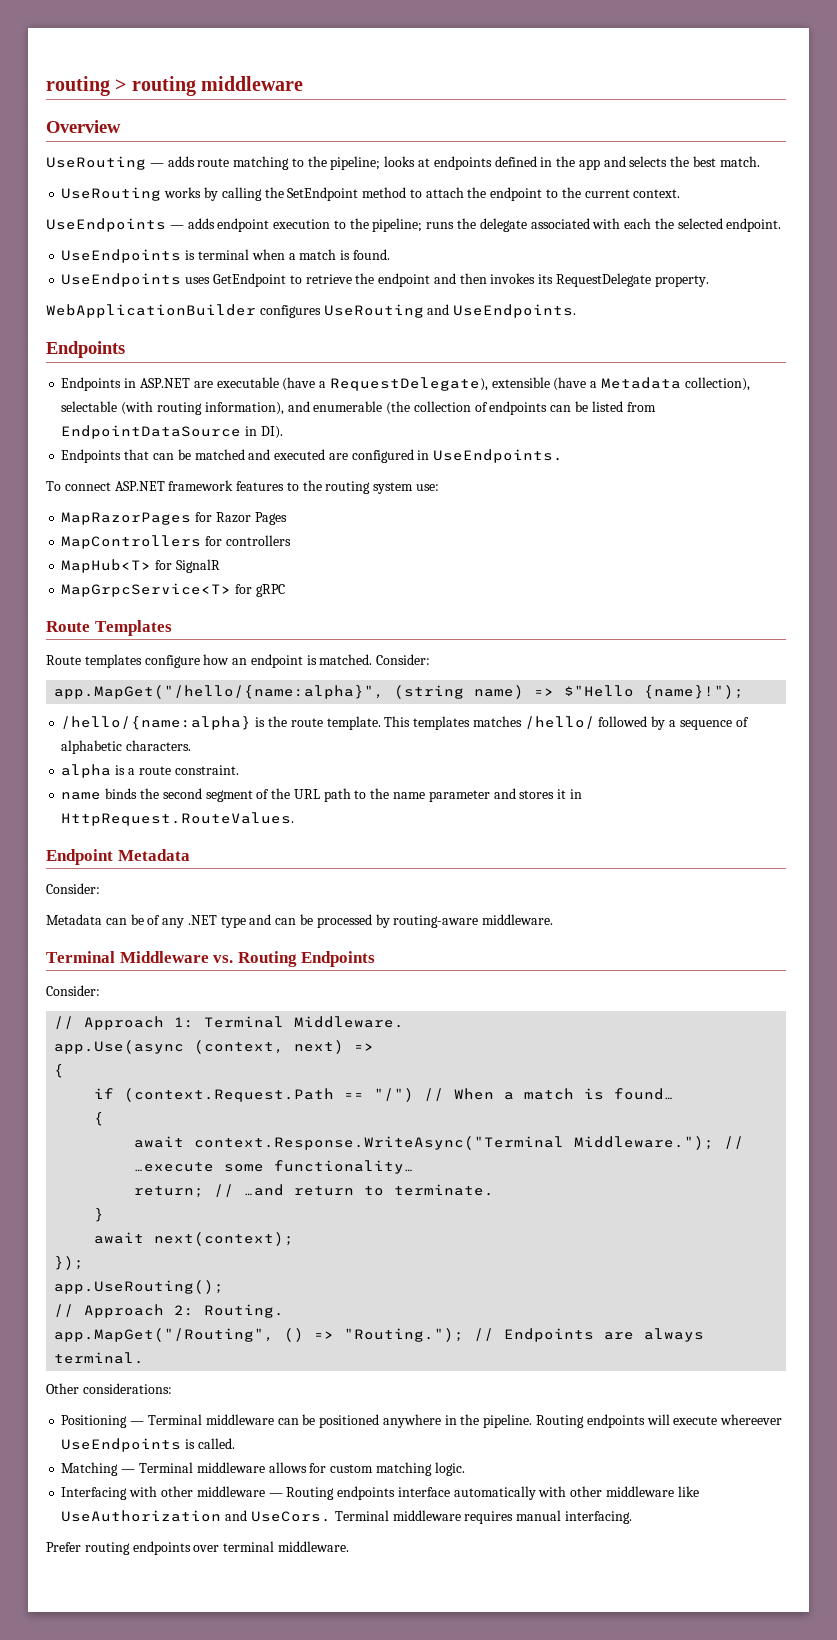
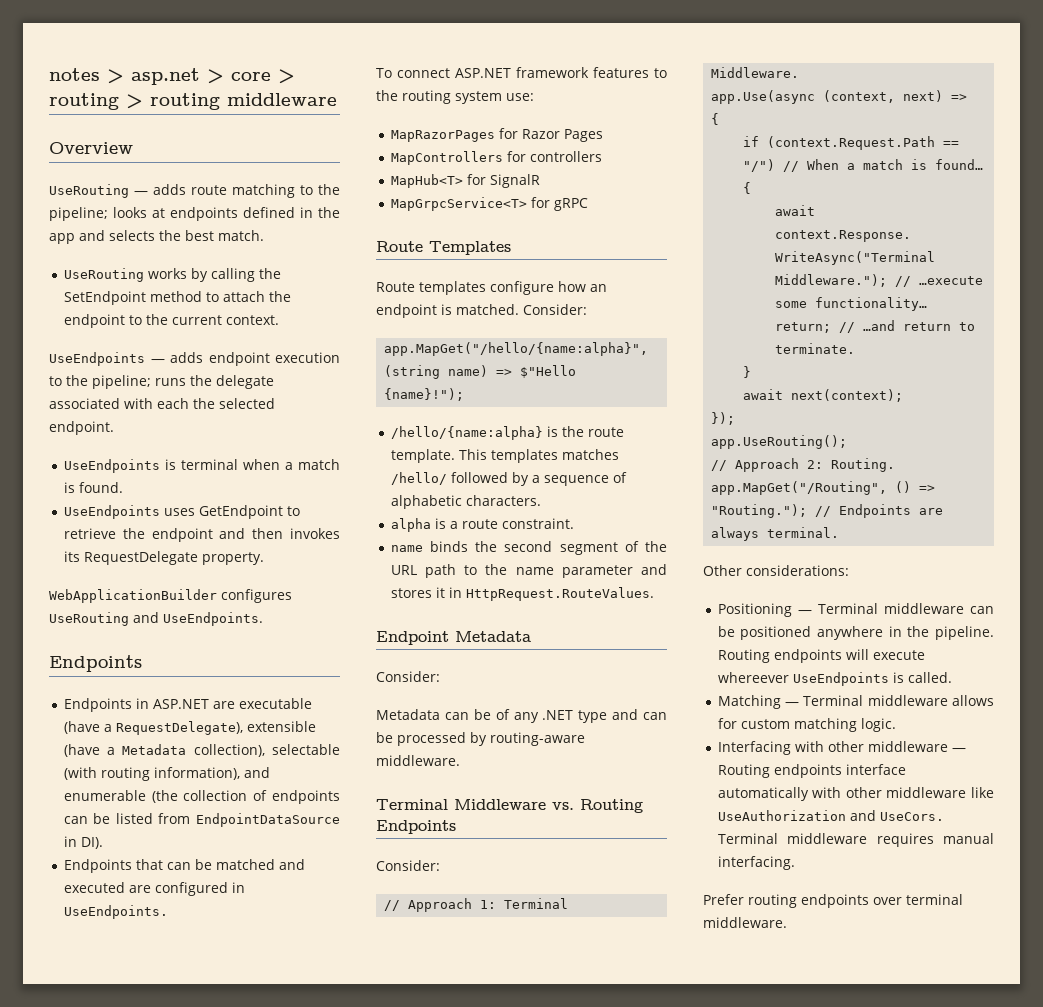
(46, 86) none -> [49,68,295,85] notes > asp.net > core >

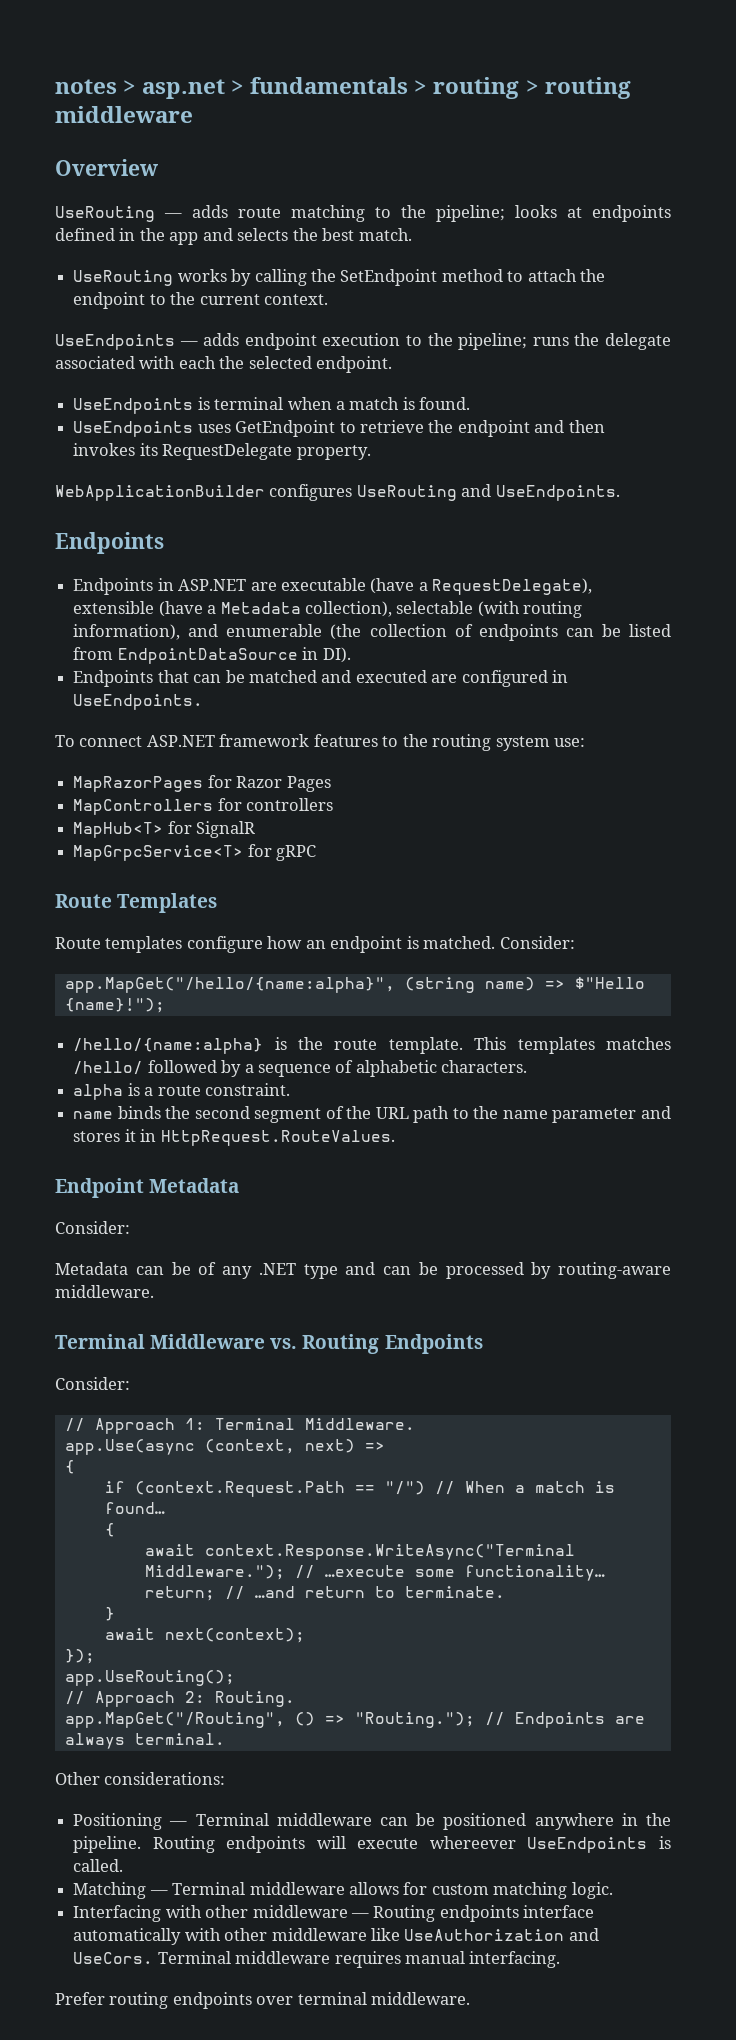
[231,72,271,81] core -> [250,77,409,94] fundamentals

